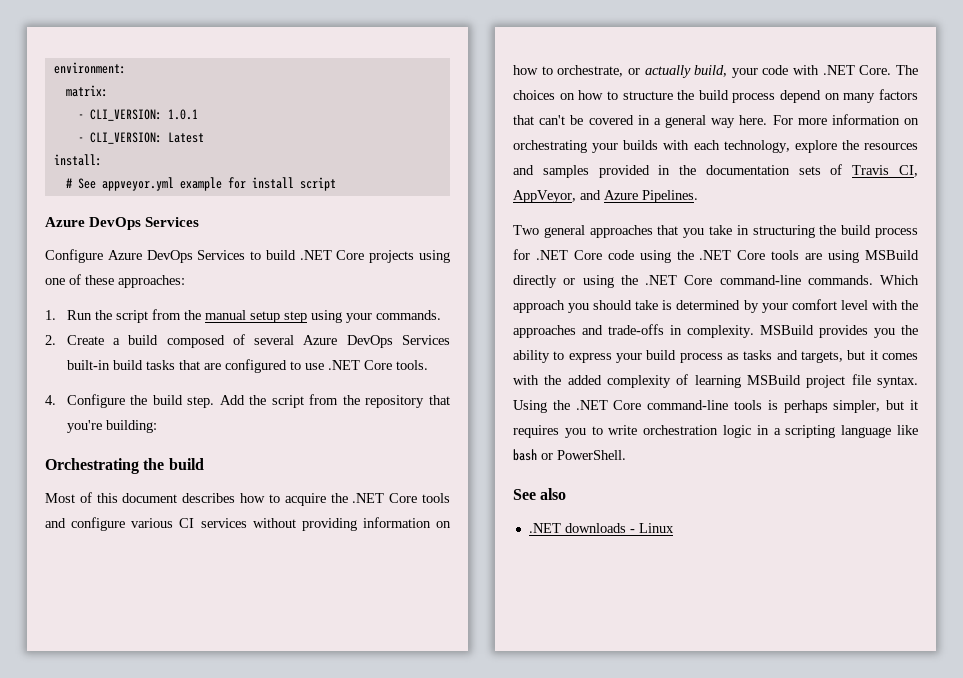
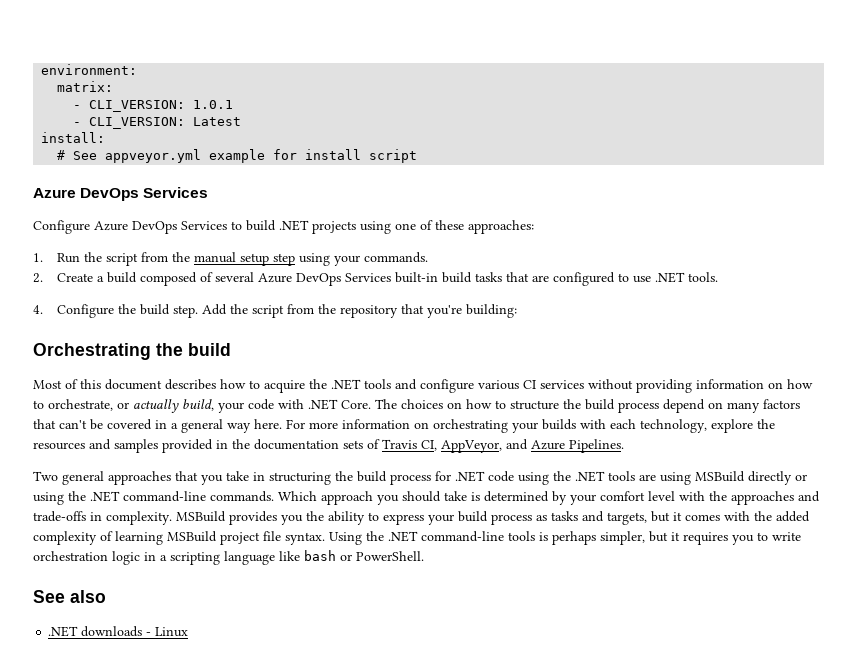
[336,250,365,260] Core -> (309, 225) none
[363,360,392,370] Core -> (685, 277) none
[389,493,418,503] Core -> (361, 384) none
[573,250,602,260] Core -> (485, 476) none
[737,250,766,260] Core -> (605, 476) none
[684,275,713,285] Core -> (120, 496) none
[613,400,642,410] Core -> (418, 536) none

